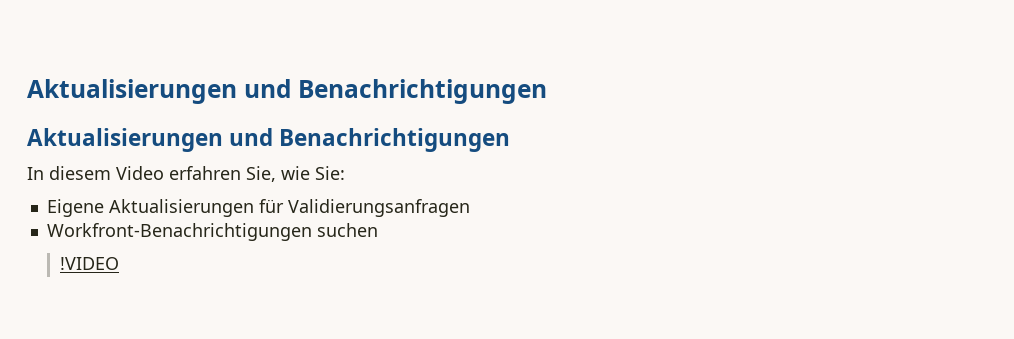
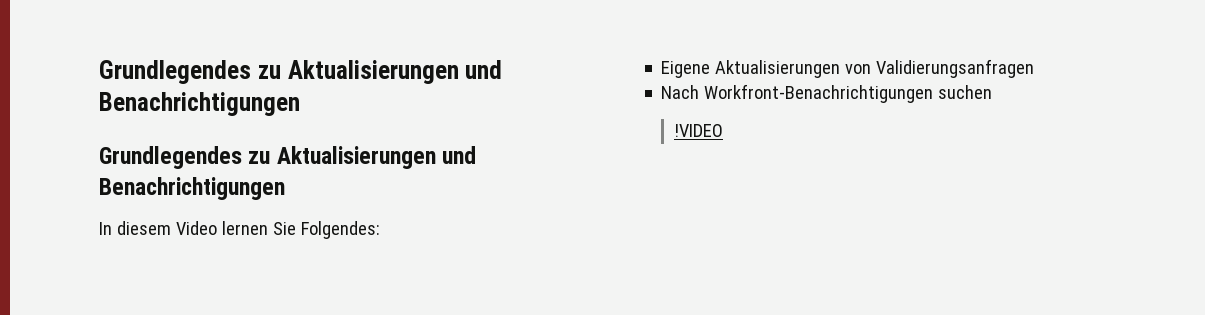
[27,79,548,104] Aktualisierungen und Benachrichtigungen // -> [99,60,503,84] [99,92,300,116] [99,146,271,169] Grundlegendes zu Aktualisierungen und Benachrichtigungen // Grundlegendes zu
[169,166,345,182] erfahren Sie, wie Sie: -> [221,221,380,239] lernen Sie Folgendes:
[258,199,284,213] für -> [845,64,872,74] von
(470, 208) none -> [661,85,700,99] Nach

